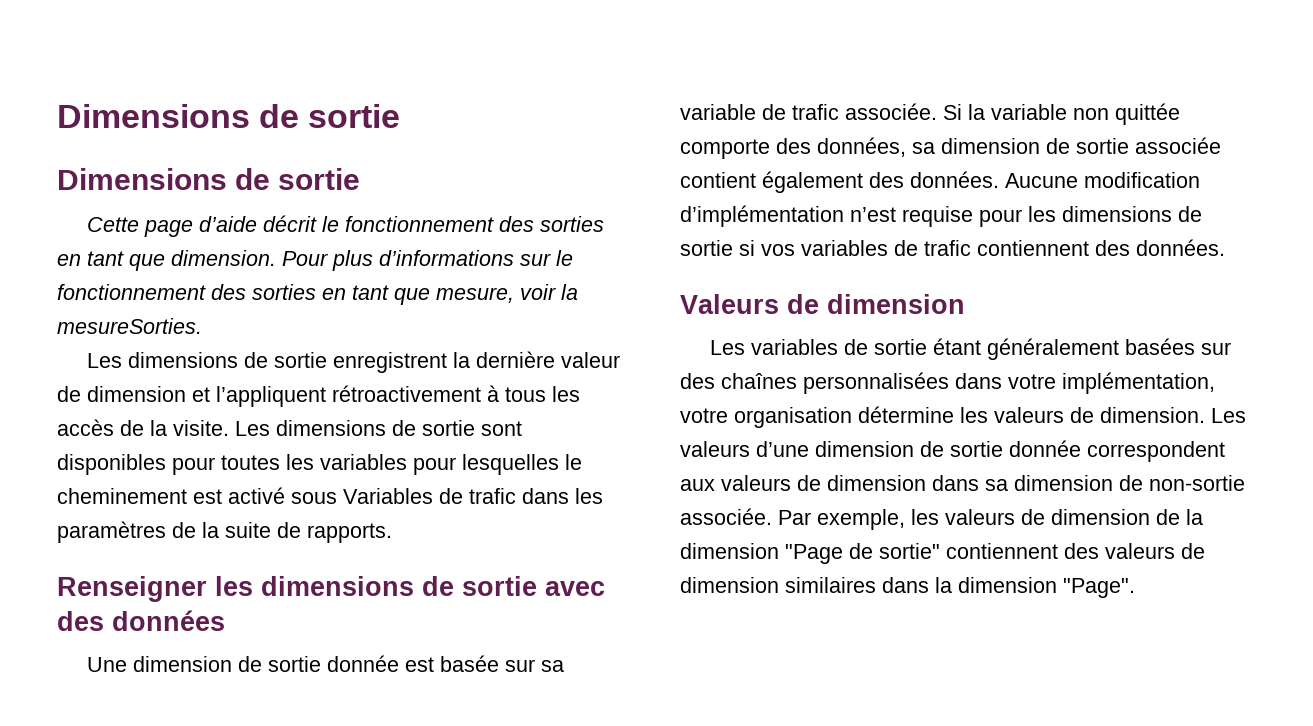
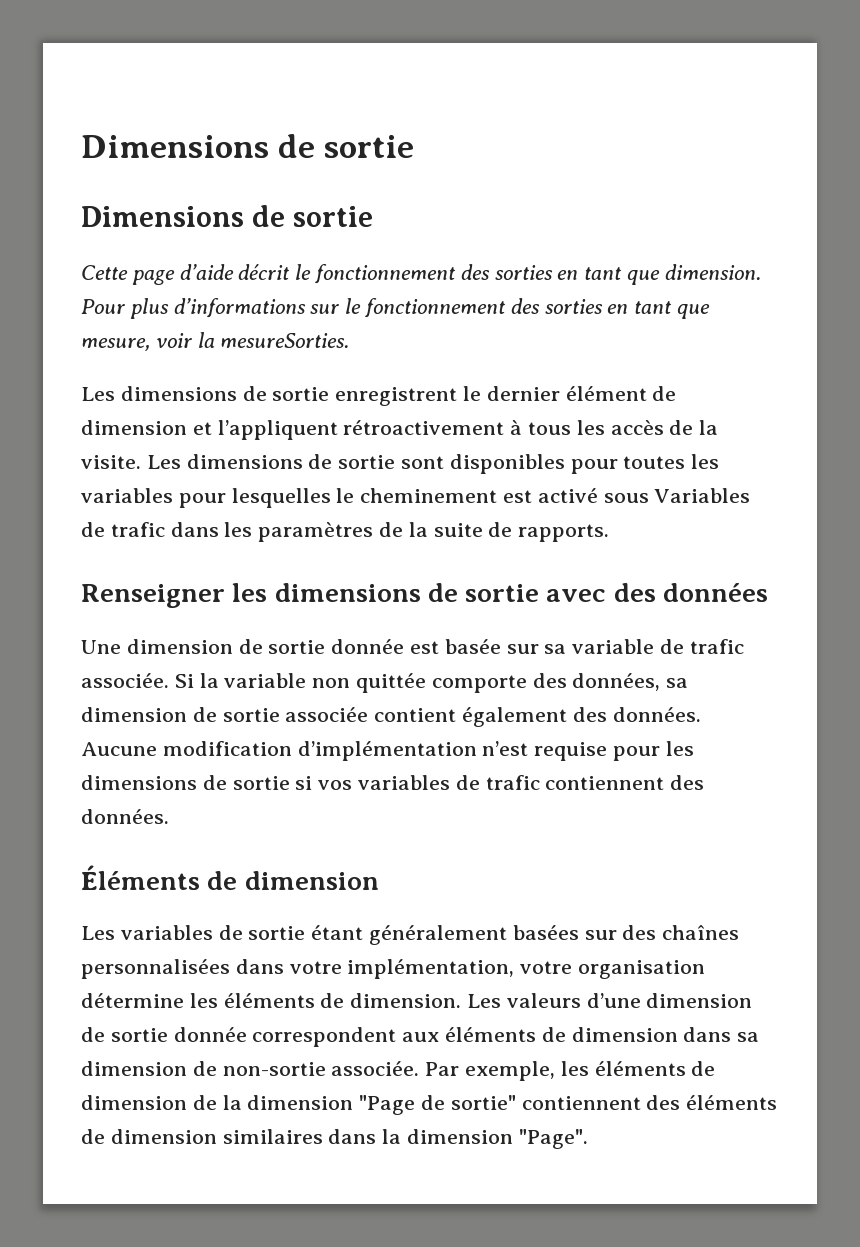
[452,351,620,368] la dernière valeur -> [463,386,647,401] le dernier élément
[680,294,779,314] Valeurs -> [81,865,200,890] Éléments
[994,407,1064,423] valeurs -> [223,993,315,1008] éléments
[721,475,791,491] valeurs -> [445,1027,537,1042] éléments
[945,509,1015,525] valeurs -> [594,1061,686,1076] éléments
[1105,543,1175,559] valeurs -> [686,1095,778,1110] éléments

